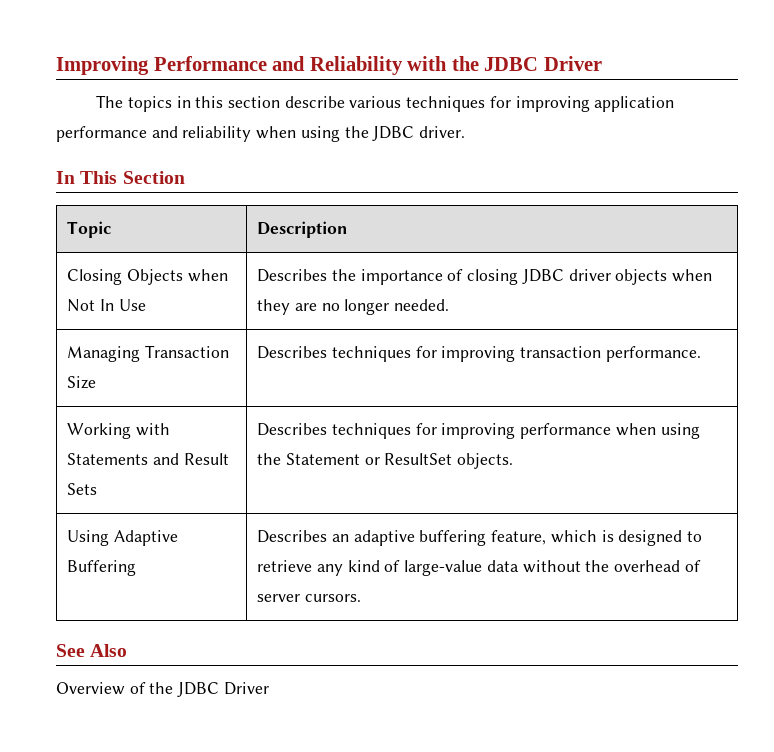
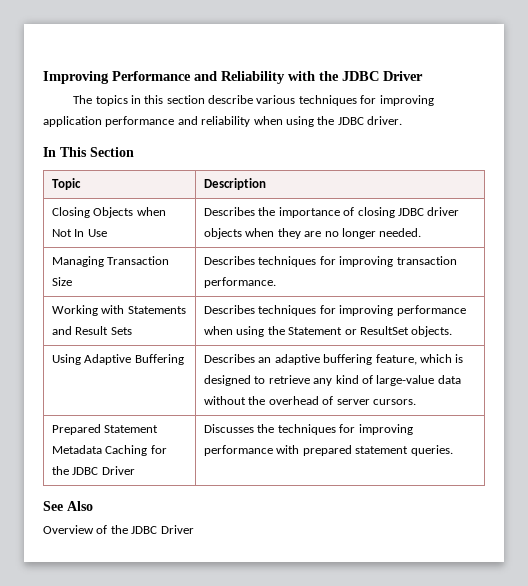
(362, 598) none -> [52,424,159,435] [52,445,167,456] [52,466,135,475] [204,424,413,435] [204,445,453,456] // Prepared Statement Metadata Caching for the JDBC Driver | Discusses the techniques for improving performance with prepared statement queries.

